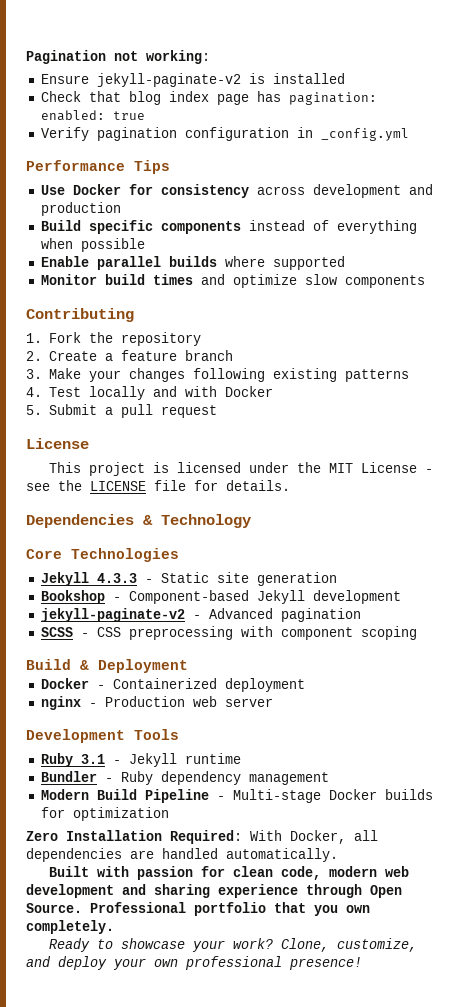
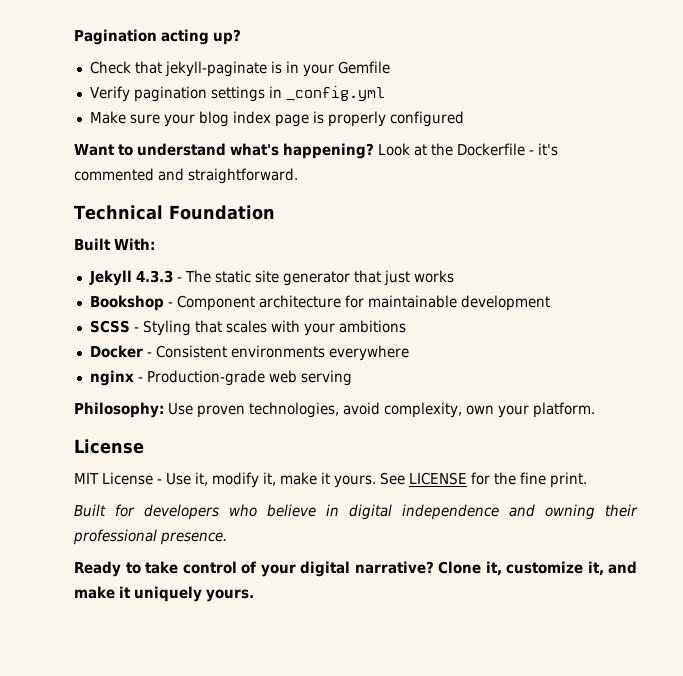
[114,50,210,64] [40,73,345,87] [40,91,377,105] [40,110,145,121] [40,127,409,141] [26,160,170,174] [40,184,433,198] [40,202,121,216] [40,220,417,234] [40,238,145,252] [40,256,345,270] [40,274,425,288] [26,308,134,322] [26,332,201,346] [26,350,233,361] [26,368,409,382] [26,386,273,400] [26,404,217,418] [26,438,89,449] [49,462,434,476] [26,480,290,491] [26,514,251,528] [26,548,179,562] [40,572,337,586] [40,590,401,604] [40,608,361,622] [40,626,417,640] [26,659,188,673] not working: // Ensure jekyll-paginate-v2 is installed // Check that blog index page has pagination: enabled: true // Verify pagination configuration in _config.yml // Performance Tips // Use Docker for consistency across development and production // Build specific components instead of everything when possible // Enable parallel builds where supported // Monitor build times and optimize slow components // Contributing // 1. Fork the repository // 2. Create a feature branch // 3. Make your changes following existing patterns // 4. Test locally and with Docker // 5. Submit a pull request // License // This project is licensed under the MIT License - see the LICENSE file for details. // Dependencies & Technology // Core Technologies // Jekyll 4.3.3 - Static site generation // Bookshop - Component-based Jekyll development // jekyll-paginate-v2 - Advanced pagination // SCSS - CSS preprocessing with component scoping // Build & Deployment -> [161,29,241,45] [89,61,390,77] [89,86,385,102] [89,111,464,127] [74,143,558,159] [74,168,298,184] [74,205,275,220] [74,238,155,251] [88,270,454,286] [89,295,550,311] [89,320,406,336] acting up? // Check that jekyll-paginate is in your Gemfile // Verify pagination settings in _config.yml // Make sure your blog index page is properly configured // Want to understand what's happening? Look at the Dockerfile - it's commented and straightforward. // Technical Foundation // Built With: // Jekyll 4.3.3 - The static site generator that just works // Bookshop - Component architecture for maintainable development // SCSS - Styling that scales with your ambitions
[112,678,305,692] Containerized deployment -> [155,345,409,361] Consistent environments everywhere
[104,696,273,707] [26,729,179,743] [40,753,241,767] [40,771,329,785] [40,789,433,803] [40,807,169,821] [26,830,378,844] [26,848,338,862] [49,866,410,880] [26,884,402,898] [26,902,370,916] [26,920,114,934] [49,938,418,952] [26,956,362,970] Production web server // Development Tools // Ruby 3.1 - Jekyll runtime // Bundler - Ruby dependency management // Modern Build Pipeline - Multi-stage Docker builds for optimization // Zero Installation Required: With Docker, all dependencies are handled automatically. // Built with passion for clean code, modern web development and sharing experience through Open Source. Professional portfolio that you own completely. // Ready to showcase your work? Clone, customize, and deploy your own professional presence! -> [146,370,352,386] [74,402,595,418] [74,439,144,454] [74,472,587,488] [74,504,638,520] [73,529,227,545] [74,561,637,577] [74,586,254,602] Production-grade web serving // Philosophy: Use proven technologies, avoid complexity, own your platform. // License // MIT License - Use it, modify it, make it yours. See LICENSE for the fine print. // Built for developers who believe in digital independence and owning their professional presence. // Ready to take control of your digital narrative? Clone it, customize it, and make it uniquely yours.

